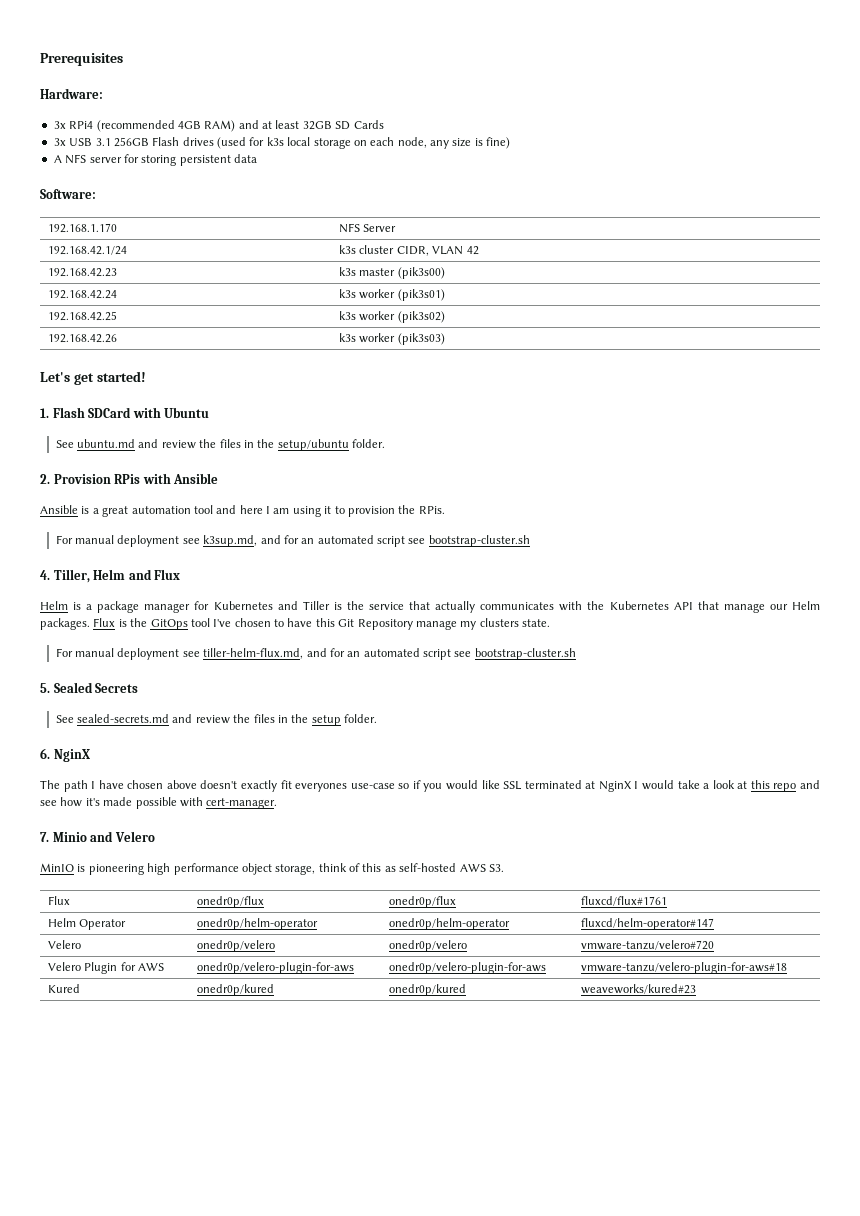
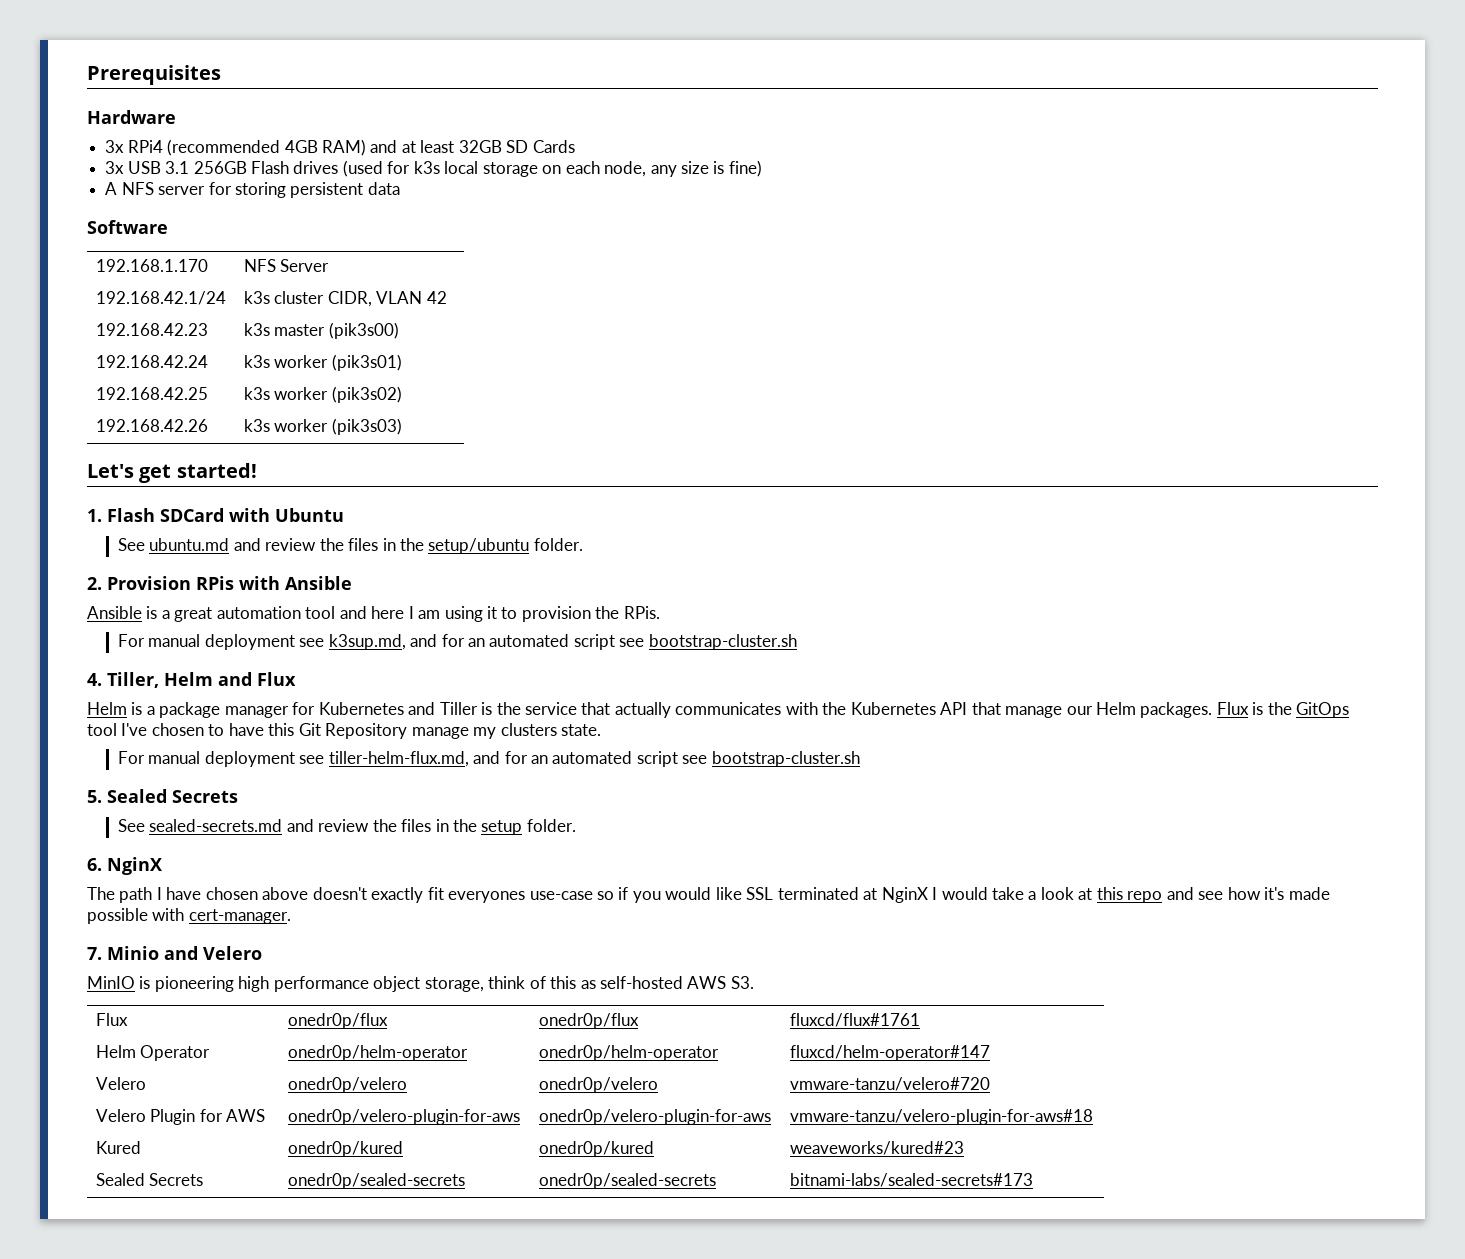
[40,88,103,99] Hardware: -> [87,110,176,124] Hardware
[40,189,96,199] Software: -> [87,220,168,234] Software
(697, 989) none -> [95,1173,204,1186] [287,1173,465,1189] [538,1173,716,1189] [789,1173,1033,1187] // Sealed Secrets | onedr0p/sealed-secrets | onedr0p/sealed-secrets | bitnami-labs/sealed-secrets#173

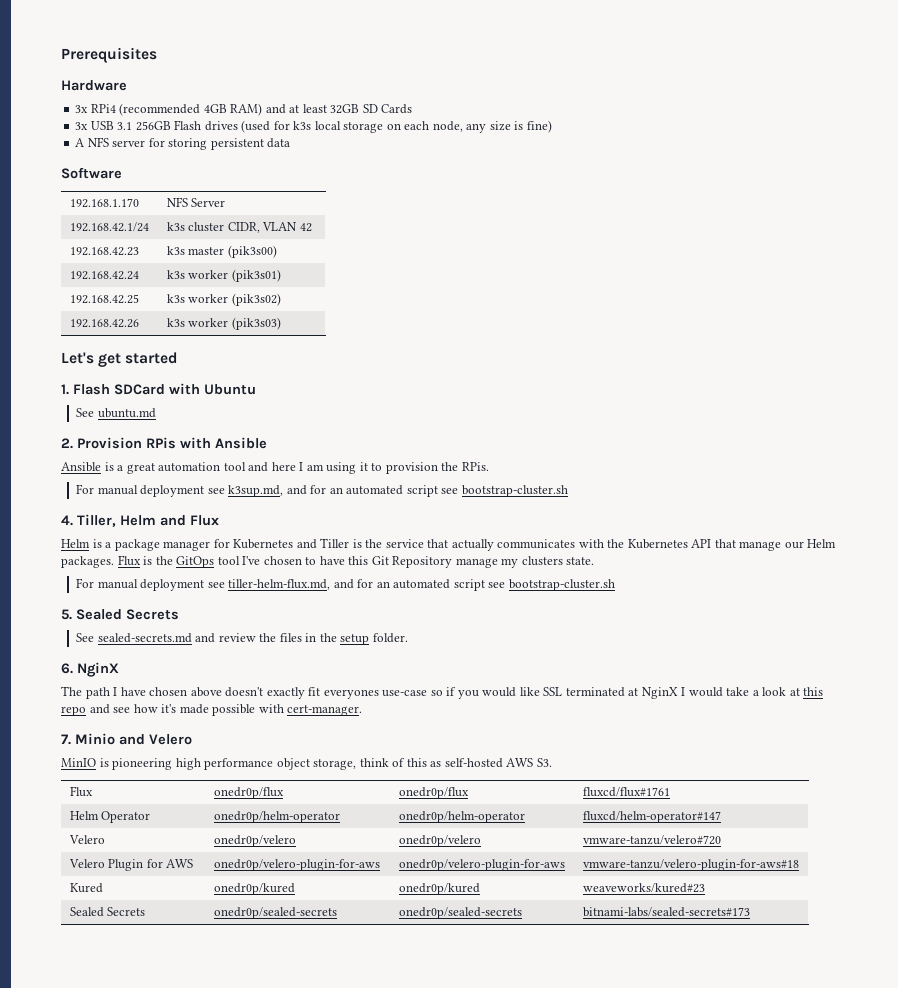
[176,463,257,478] started! -> [125,352,179,364] started
[233,538,583,554] and review the files in the setup/ubuntu folder. -> (156, 413) none

